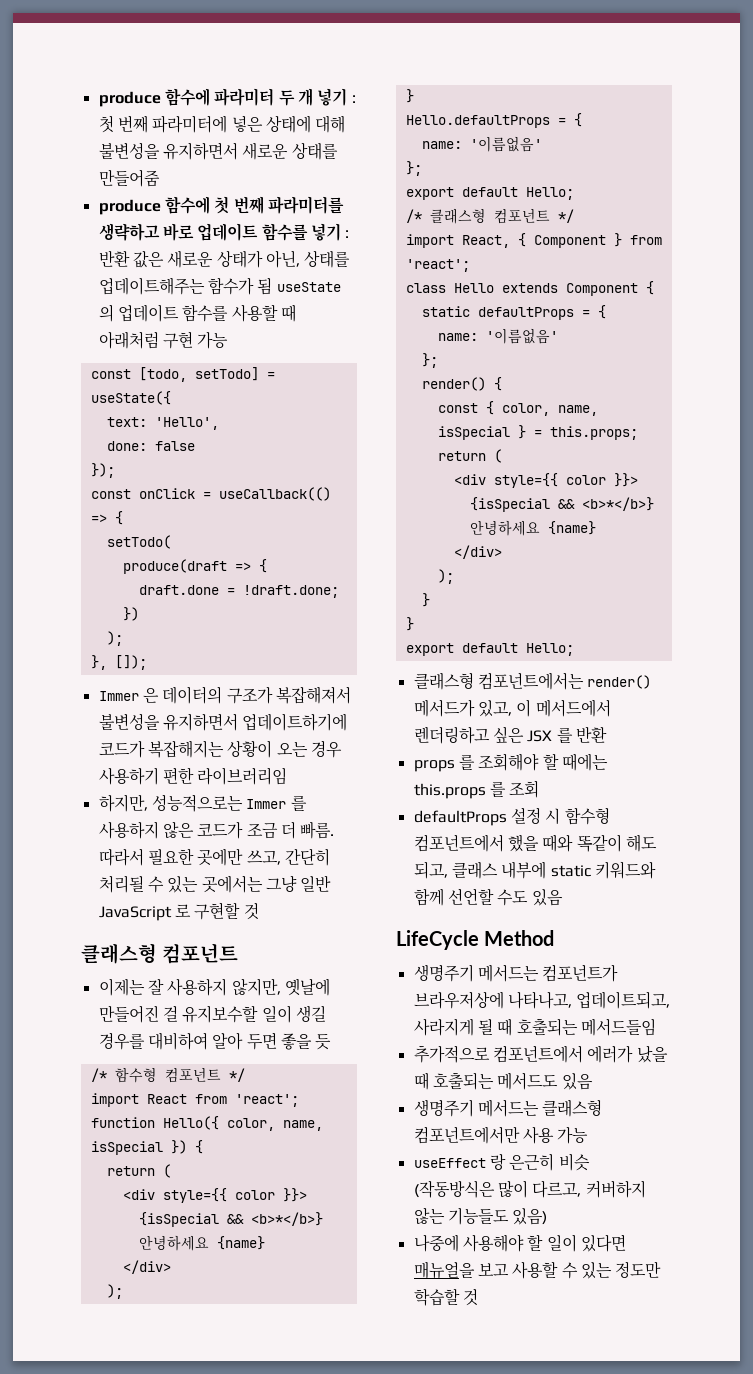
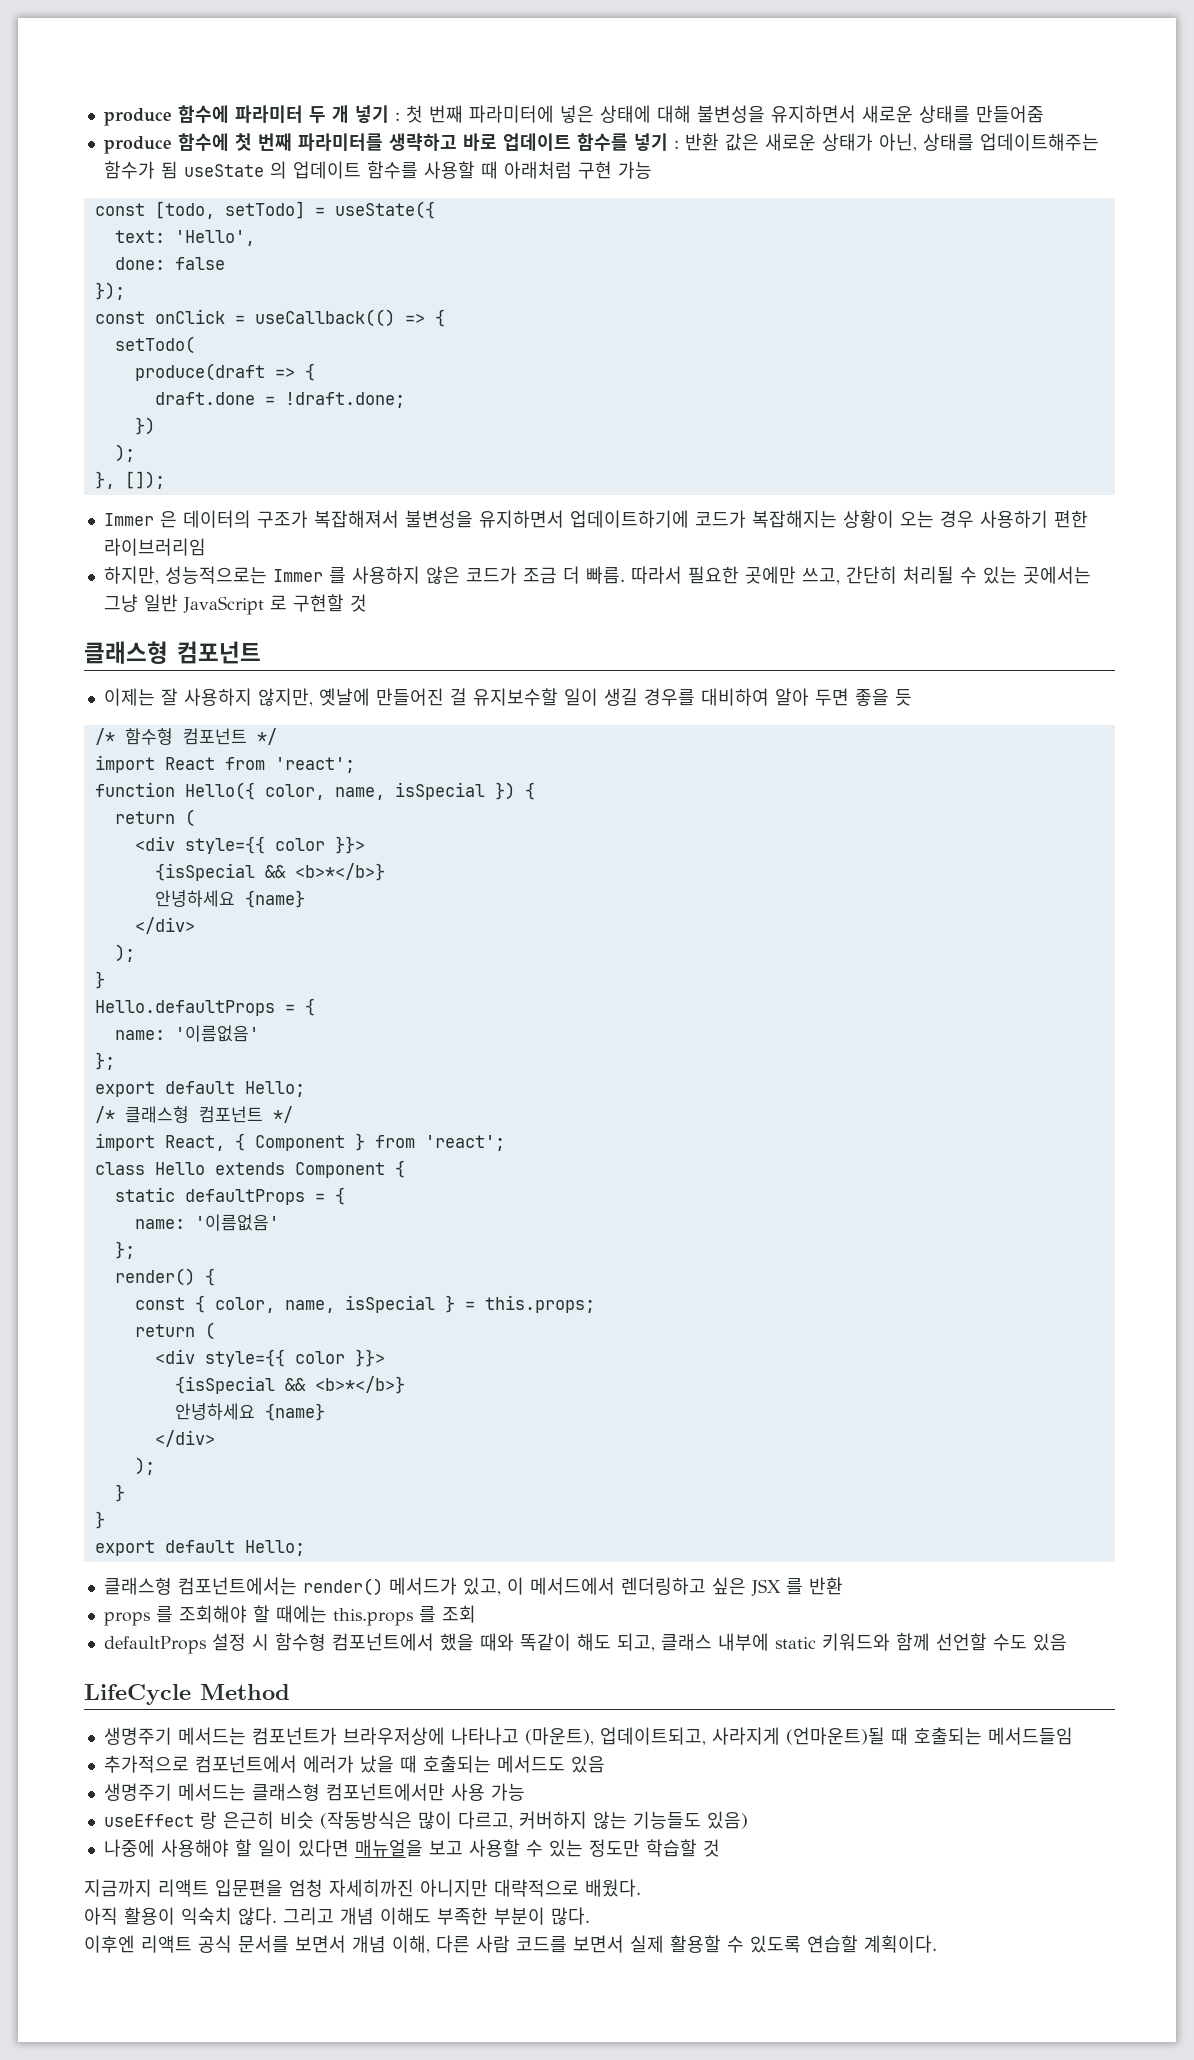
[507,991,572,1009] 나타나고, -> [450,1727,594,1746] 나타나고 (마운트),
[477,1019,493,1035] 될 -> [785,1727,885,1745] (언마운트)될
(478, 1297) none -> [84,1879,641,1897] [84,1907,590,1925] [84,1935,937,1954] // 지금까지 리액트 입문편을 엄청 자세히까진 아니지만 대략적으로 배웠다. // 아직 활용이 익숙치 않다. 그리고 개념 이해도 부족한 부분이 많다. // 이후엔 리액트 공식 문서를 보면서 개념 이해, 다른 사람 코드를 보면서 실제 활용할 수 있도록 연습할 계획이다.

